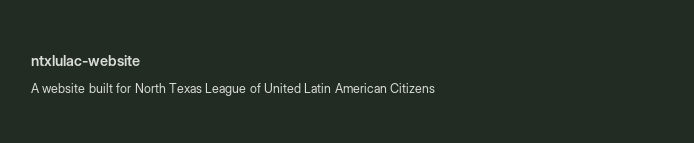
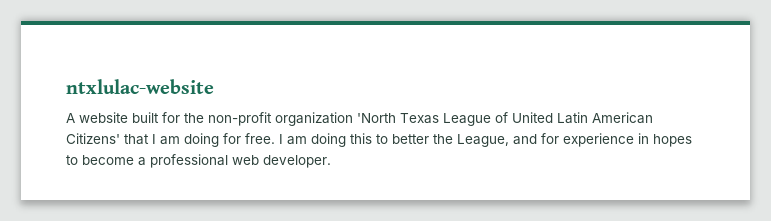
[134,83,166,93] North -> [184,112,396,126] the non-profit organization 'North
[390,83,436,93] Citizens -> [66,133,692,147] [66,154,331,168] Citizens' that I am doing for free. I am doing this to better the League, and for experience in hopes to become a professional web developer.

